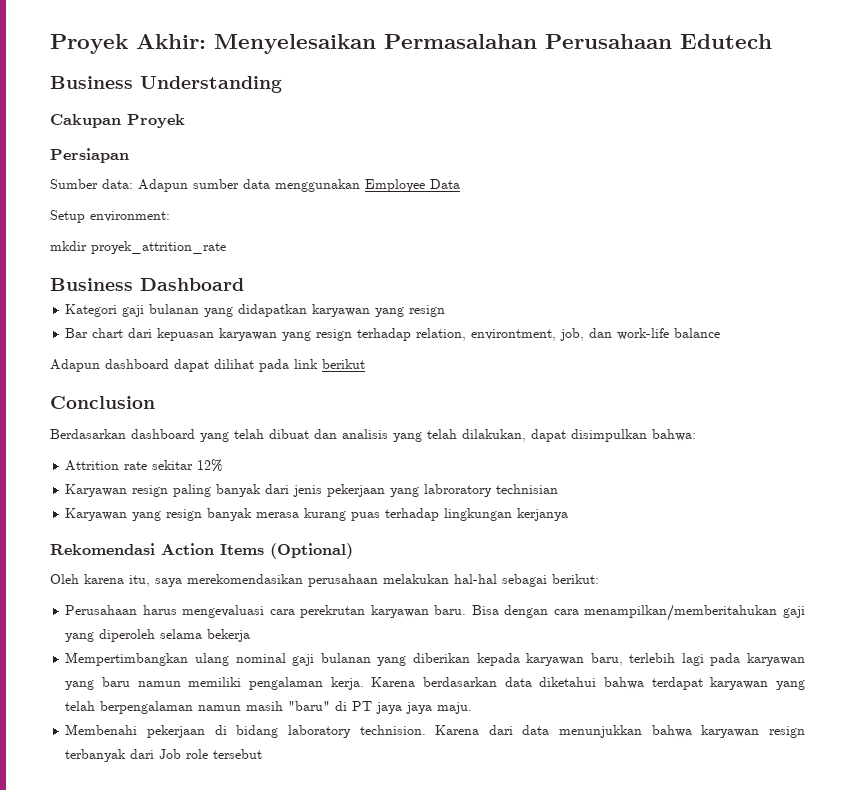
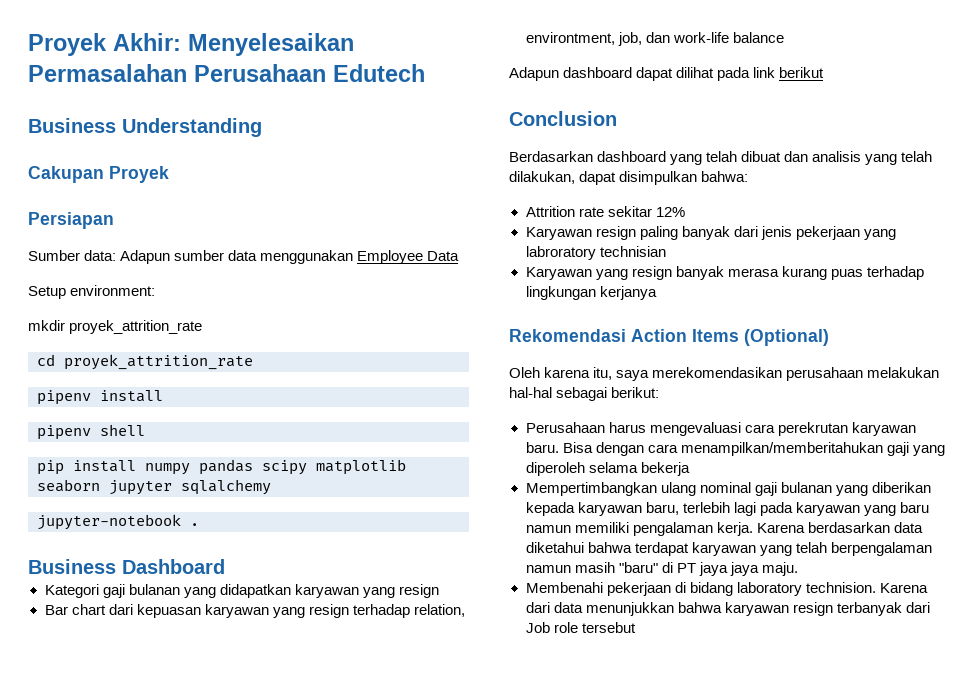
(226, 247) none -> [37,354,253,370] [37,390,163,405] [37,424,145,440] [37,459,406,475] [37,479,271,495] [37,514,199,530] // cd proyek_attrition_rate // pipenv install // pipenv shell // pip install numpy pandas scipy matplotlib seaborn jupyter sqlalchemy // jupyter-notebook .

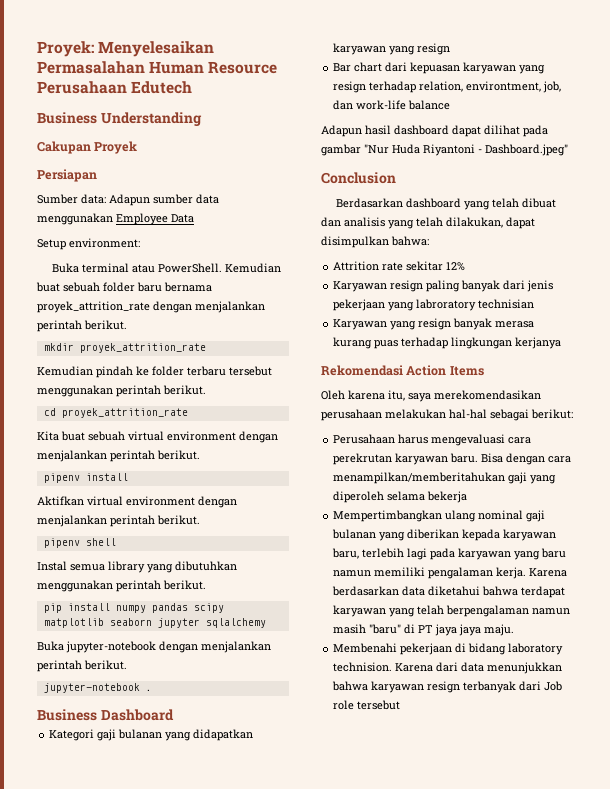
[28,33,354,56] [28,64,187,82] Proyek Akhir: Menyelesaikan Permasalahan -> [37,41,215,57] [37,61,278,74] Proyek: Menyelesaikan Permasalahan Human Resource
[28,320,203,334] [37,354,253,370] [37,390,163,405] [37,424,145,440] mkdir proyek_attrition_rate // cd proyek_attrition_rate // pipenv install // pipenv shell -> [52,263,282,273] [36,282,212,292] [37,301,265,313] [37,320,127,332] [43,343,206,353] [37,366,272,378] [37,385,206,397] [43,408,188,418] [37,431,278,443] [37,450,200,462] [43,473,128,483] [37,496,237,508] [37,515,200,527] [43,538,116,548] [37,561,237,573] [37,580,206,592] Buka terminal atau PowerShell. Kemudian buat sebuah folder baru bernama proyek_attrition_rate dengan menjalankan perintah berikut. // mkdir proyek_attrition_rate // Kemudian pindah ke folder terbaru tersebut menggunakan perintah berikut. // cd proyek_attrition_rate // Kita buat sebuah virtual environment dengan menjalankan perintah berikut. // pipenv install // Aktifkan virtual environment dengan menjalankan perintah berikut. // pipenv shell // Instal semua library yang dibutuhkan menggunakan perintah berikut.
(271, 487) none -> [37,641,271,653] [37,660,127,672] // Buka jupyter-notebook dengan menjalankan perintah berikut.
(559, 74) none -> [365,125,391,135] hasil
[753,67,825,78] link berikut -> [321,144,568,156] gambar "Nur Huda Riyantoni - Dashboard.jpeg"
[744,329,829,346] (Optional) -> (484, 371) none

